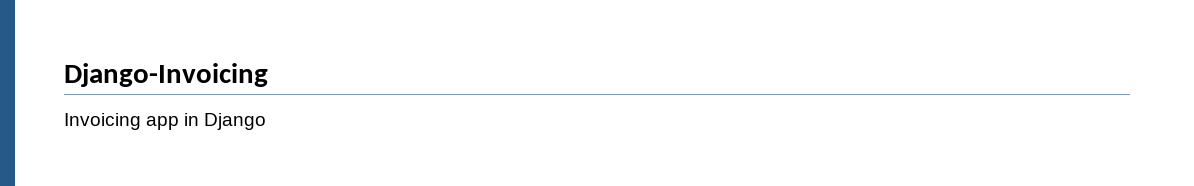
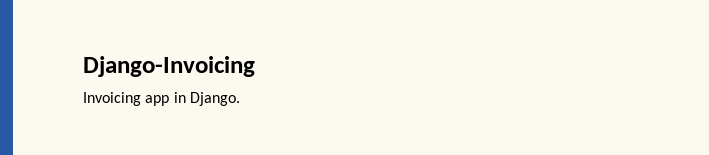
[204,113,267,130] Django -> [189,92,240,106] Django.

